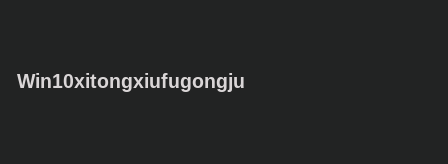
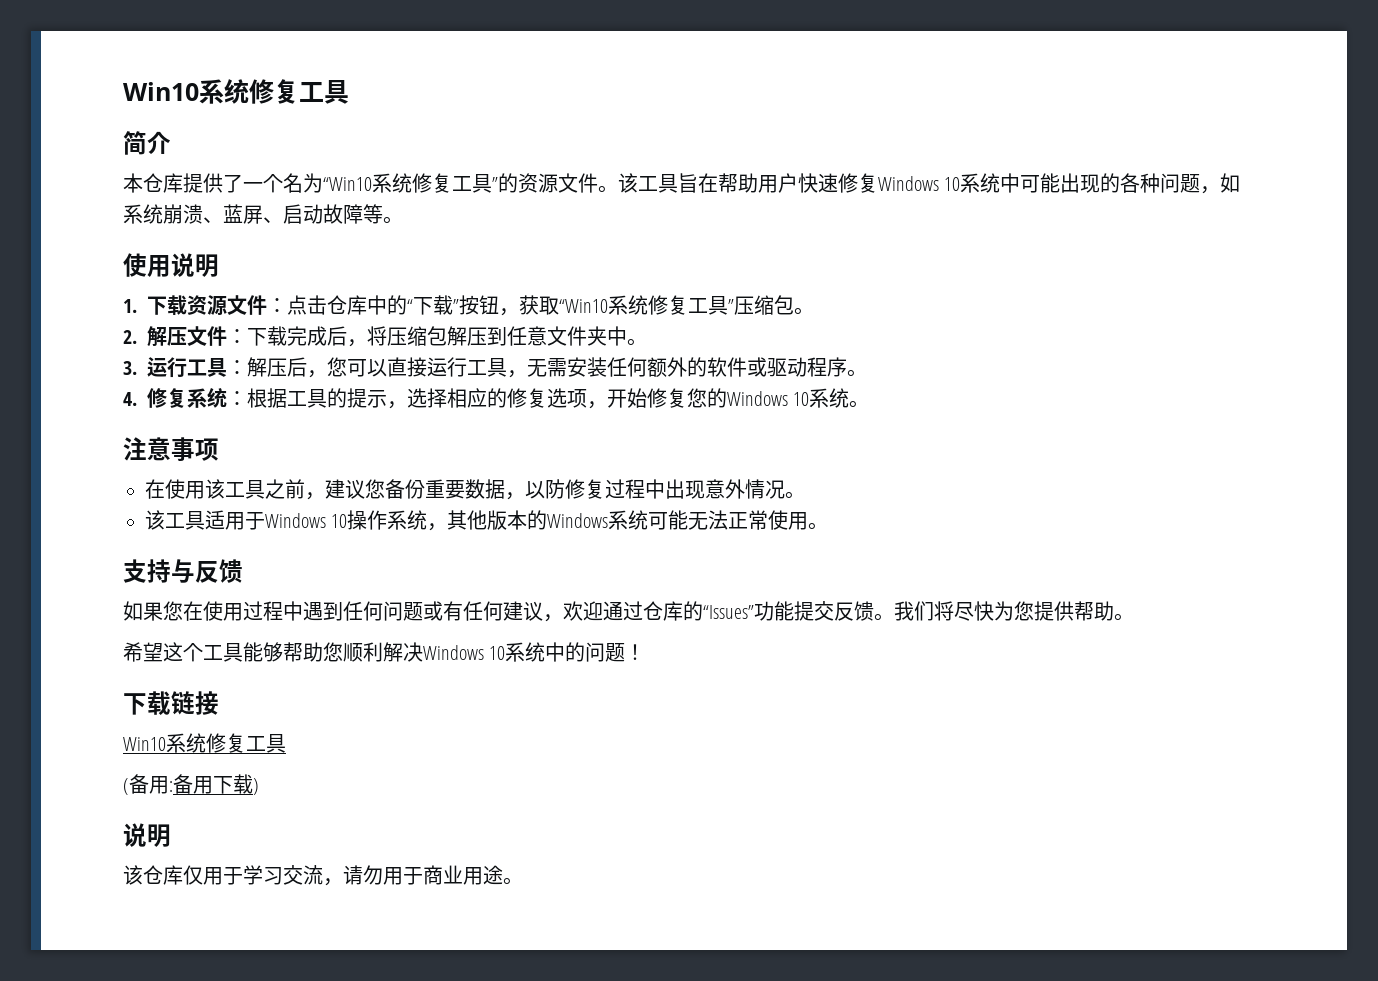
[17,73,245,92] Win10xitongxiufugongju -> [123,79,349,104] [123,131,171,155] [123,173,1241,194] [123,204,403,224] [123,253,219,277] [123,295,814,316] [123,326,647,347] [123,357,867,378] [123,387,870,409] [123,437,219,461] [145,479,805,500] [145,510,829,531] [123,559,243,583] [123,601,1134,622] [123,642,646,662] [123,691,219,716] [123,733,286,753] [123,774,259,795] [123,823,171,847] [123,865,523,886] Win10系统修复工具 // 简介 // 本仓库提供了一个名为“Win10系统修复工具”的资源文件。该工具旨在帮助用户快速修复Windows 10系统中可能出现的各种问题，如系统崩溃、蓝屏、启动故障等。 // 使用说明 // 1.下载资源文件：点击仓库中的“下载”按钮，获取“Win10系统修复工具”压缩包。 // 2.解压文件：下载完成后，将压缩包解压到任意文件夹中。 // 3.运行工具：解压后，您可以直接运行工具，无需安装任何额外的软件或驱动程序。 // 4.修复系统：根据工具的提示，选择相应的修复选项，开始修复您的Windows 10系统。 // 注意事项 // 在使用该工具之前，建议您备份重要数据，以防修复过程中出现意外情况。 // 该工具适用于Windows 10操作系统，其他版本的Windows系统可能无法正常使用。 // 支持与反馈 // 如果您在使用过程中遇到任何问题或有任何建议，欢迎通过仓库的“Issues”功能提交反馈。我们将尽快为您提供帮助。 // 希望这个工具能够帮助您顺利解决Windows 10系统中的问题！ // 下载链接 // Win10系统修复工具 // (备用:备用下载) // 说明 // 该仓库仅用于学习交流，请勿用于商业用途。

